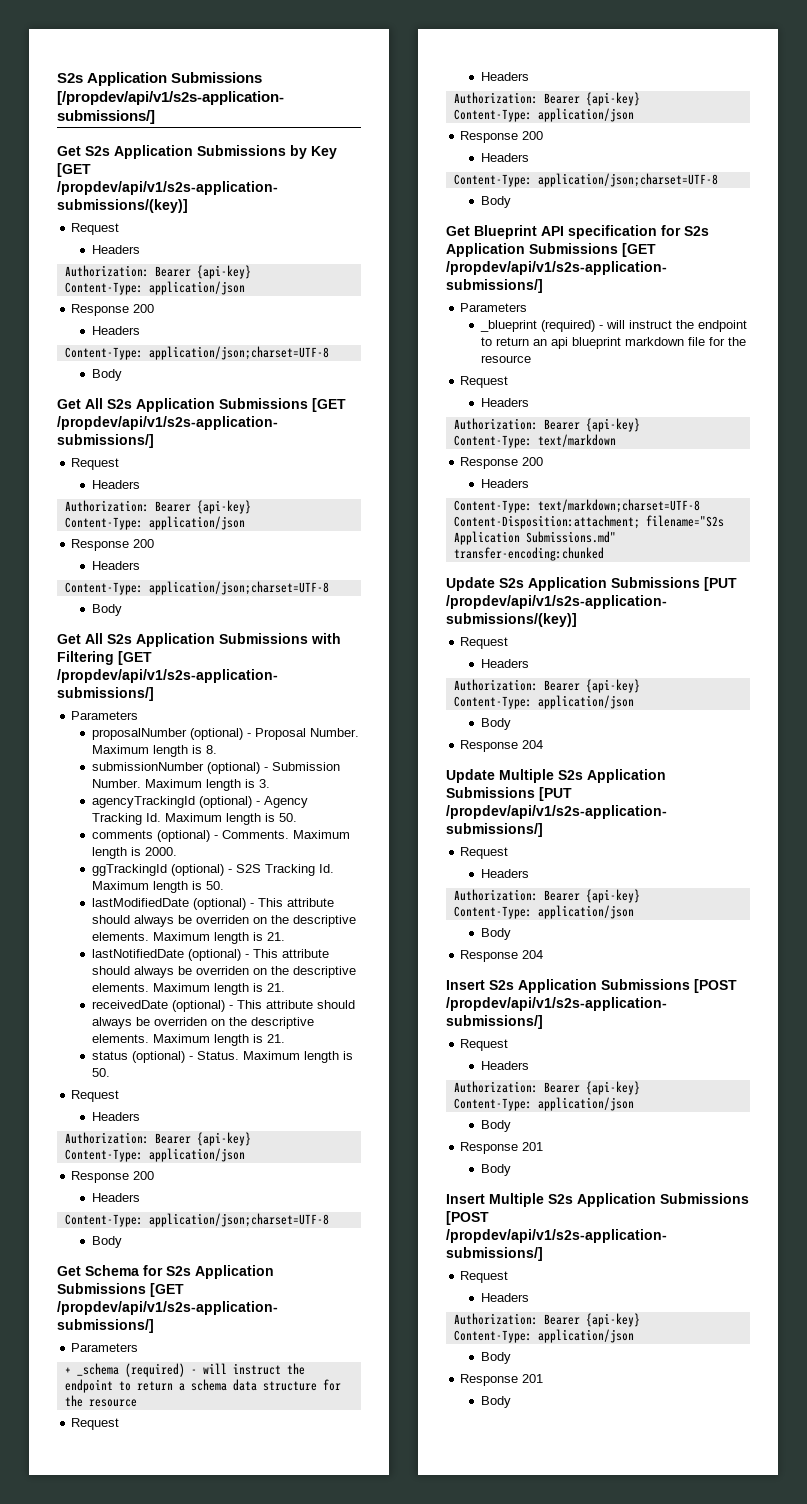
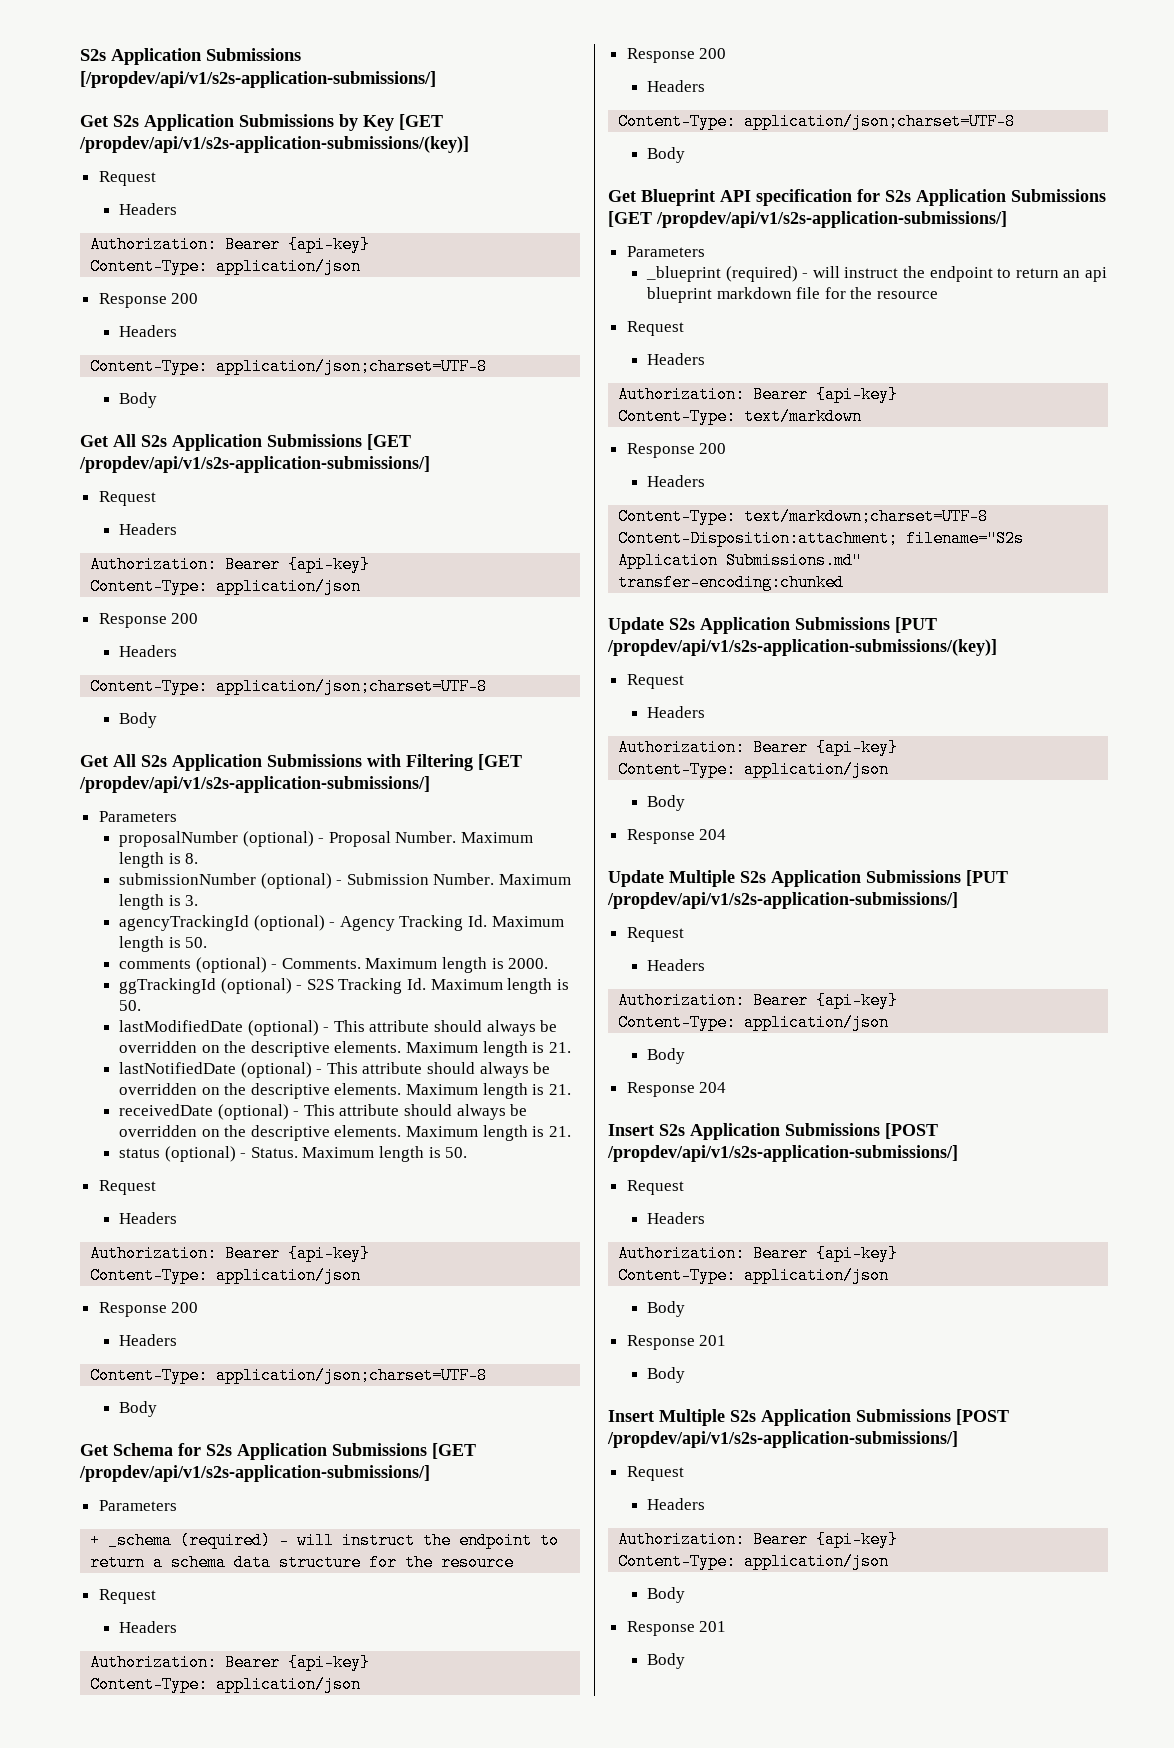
[195,915,249,924] overriden -> [119,1041,198,1053] overridden
[195,966,249,975] overriden -> [119,1083,198,1095] overridden
[153,1017,207,1026] overriden -> [119,1125,198,1137] overridden

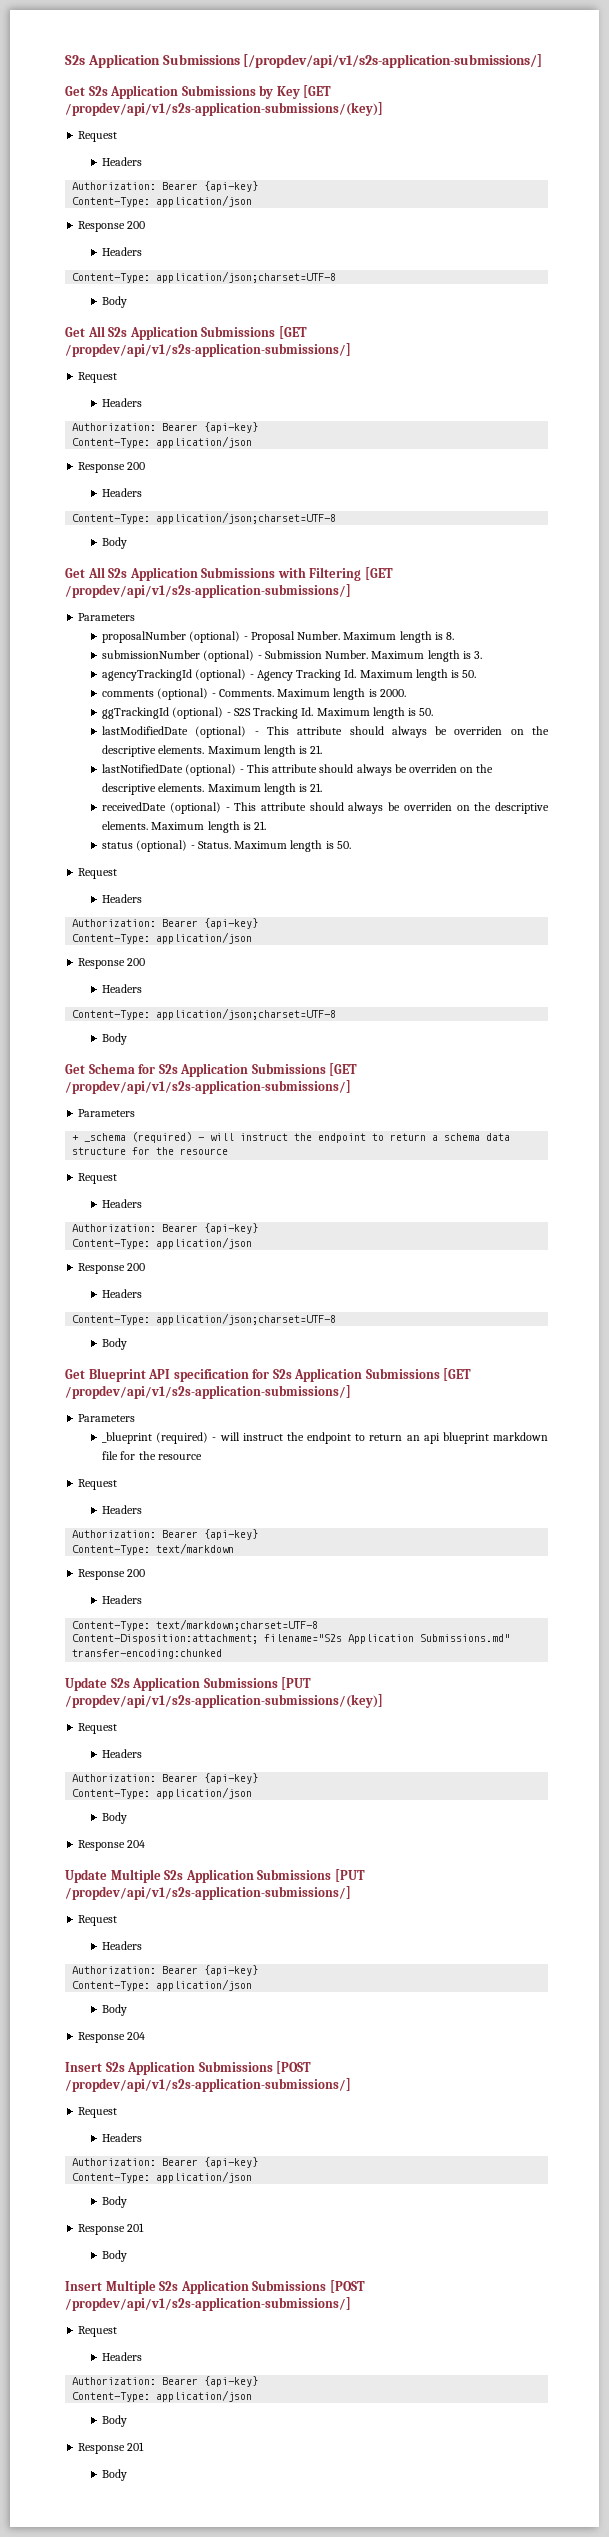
[119,1041,198,1053] overridden -> [454,726,503,735] overriden
[119,1083,198,1095] overridden -> [408,764,457,773] overriden
[119,1125,198,1137] overridden -> [403,802,452,811] overriden

